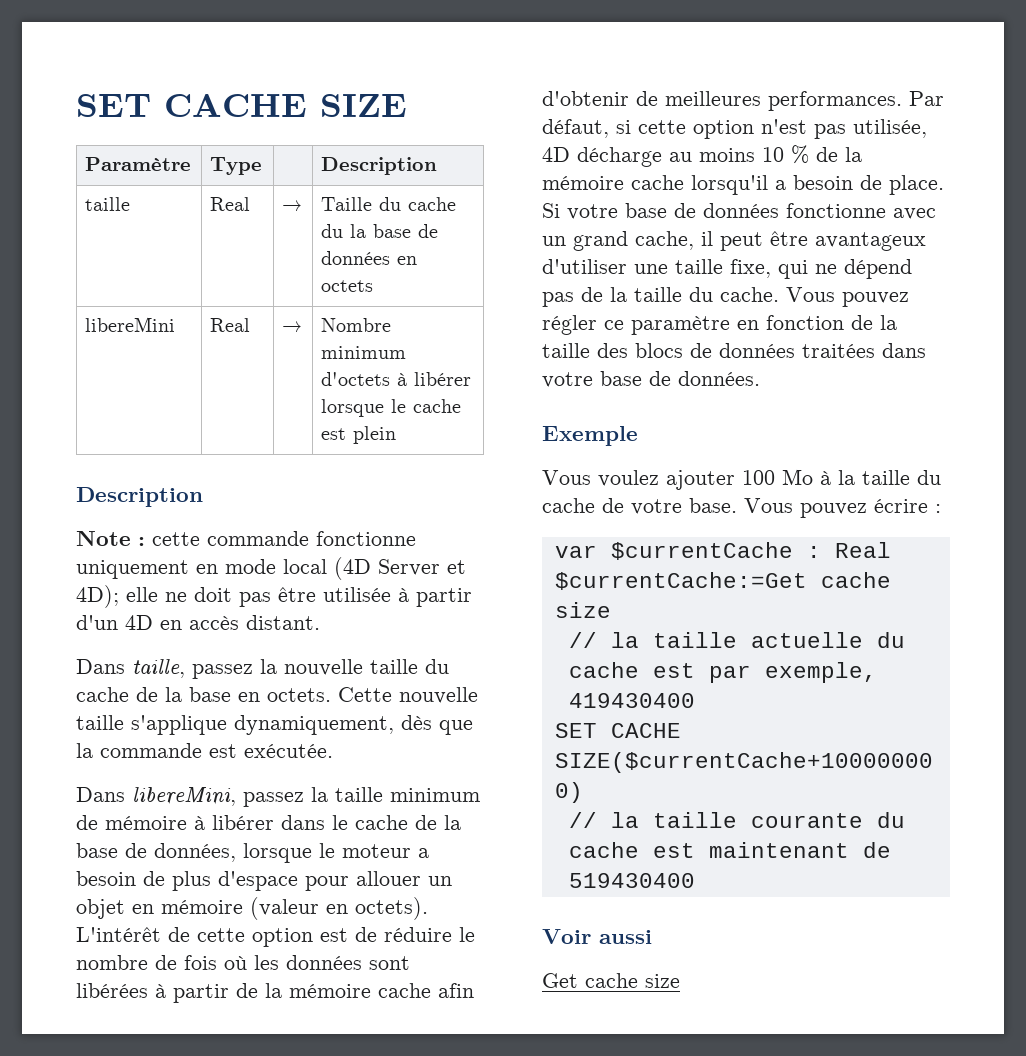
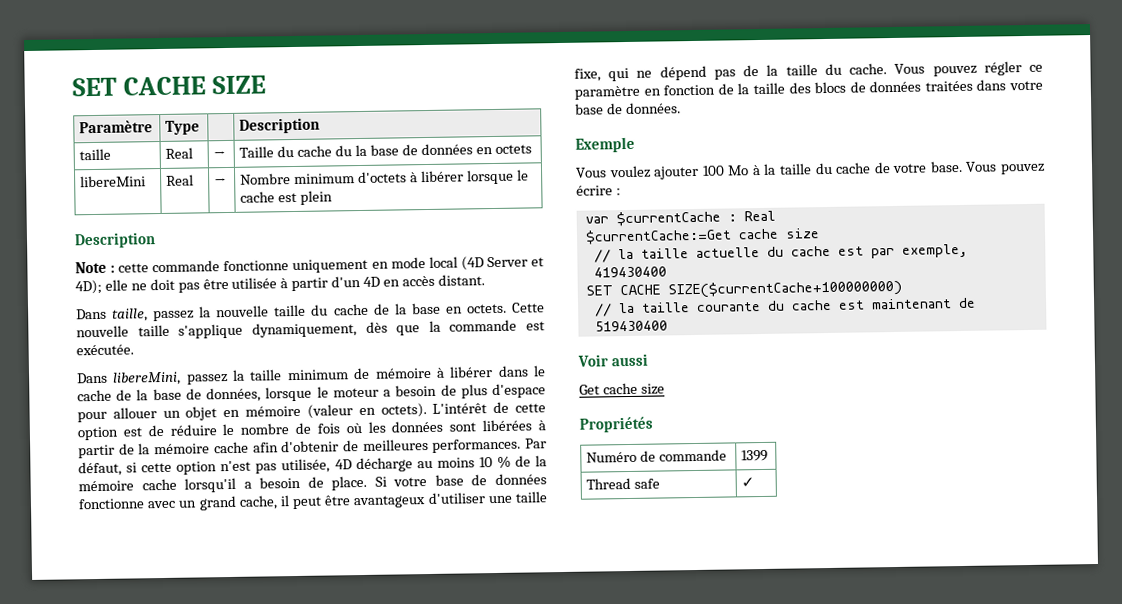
(680, 981) none -> [579,416,653,433] [586,449,728,463] [741,449,769,462] [586,477,661,490] [741,477,756,488] // Propriétés // Numéro de commande | 1399 // Thread safe | ✓

